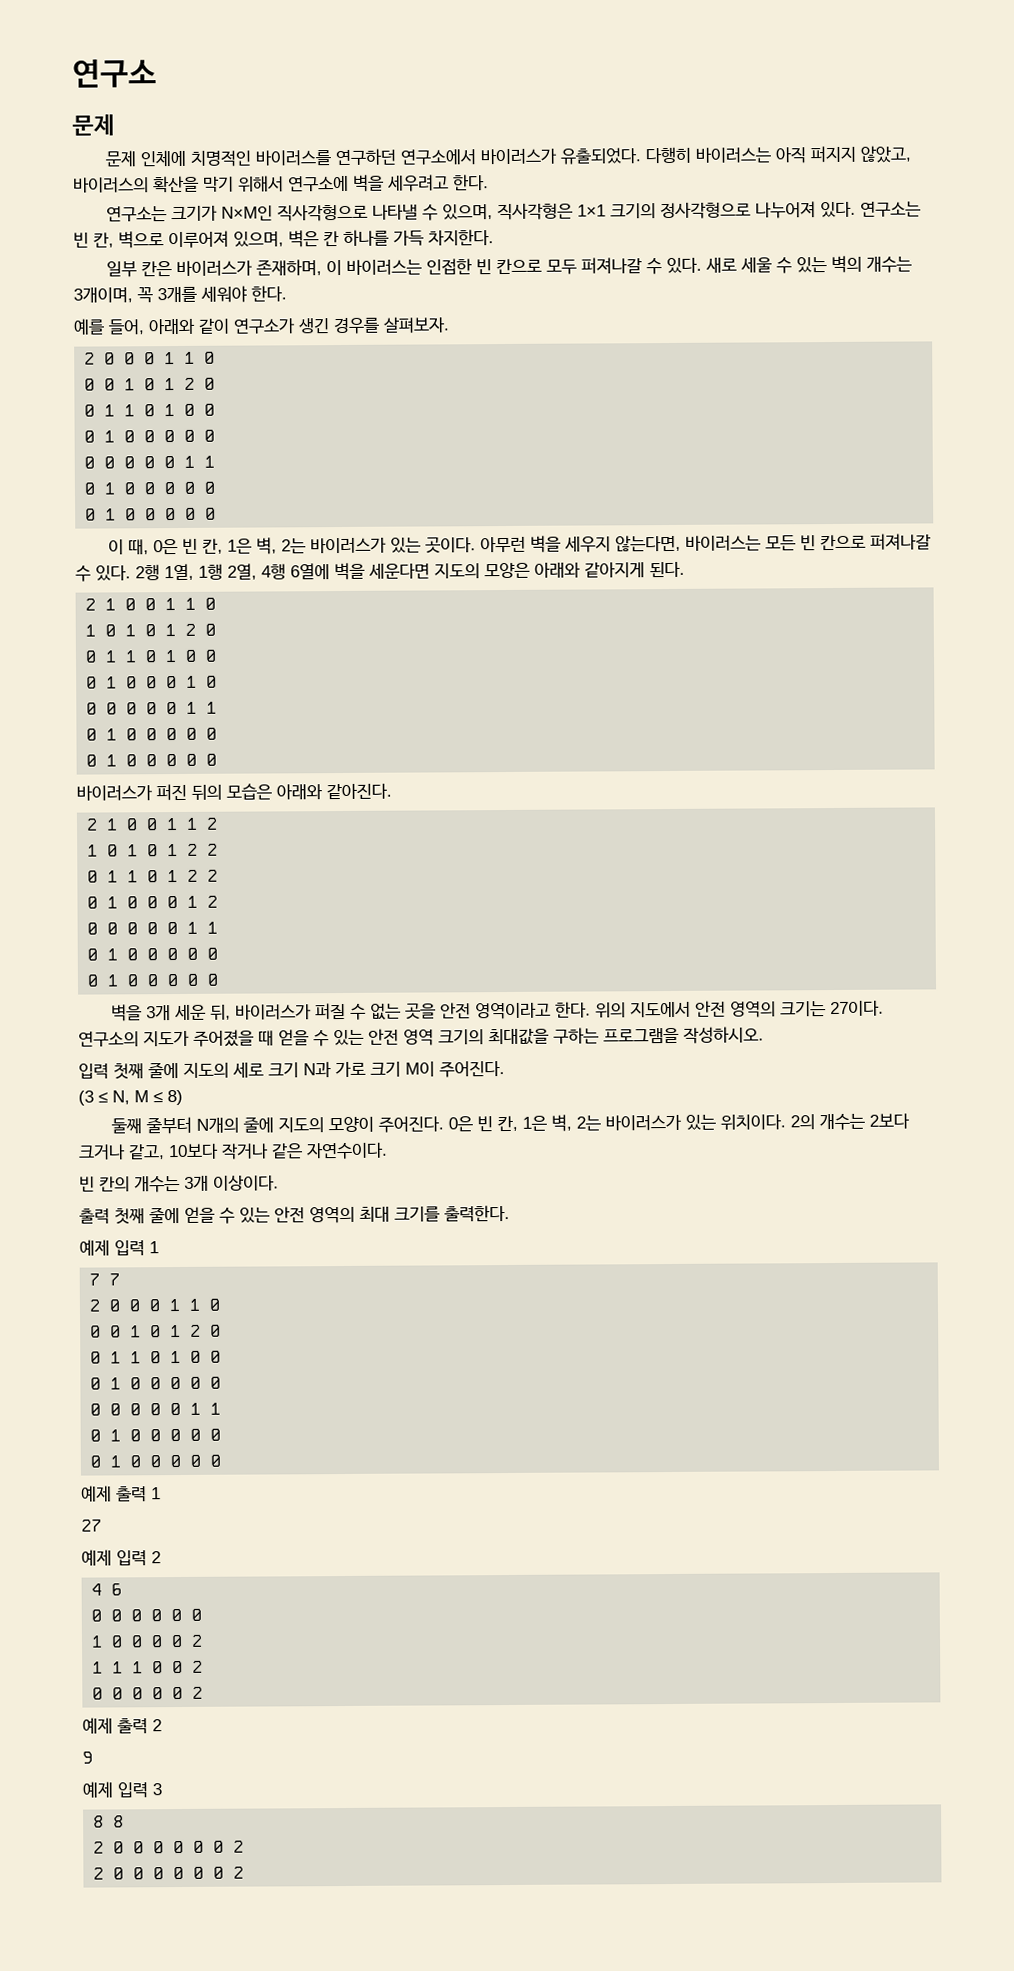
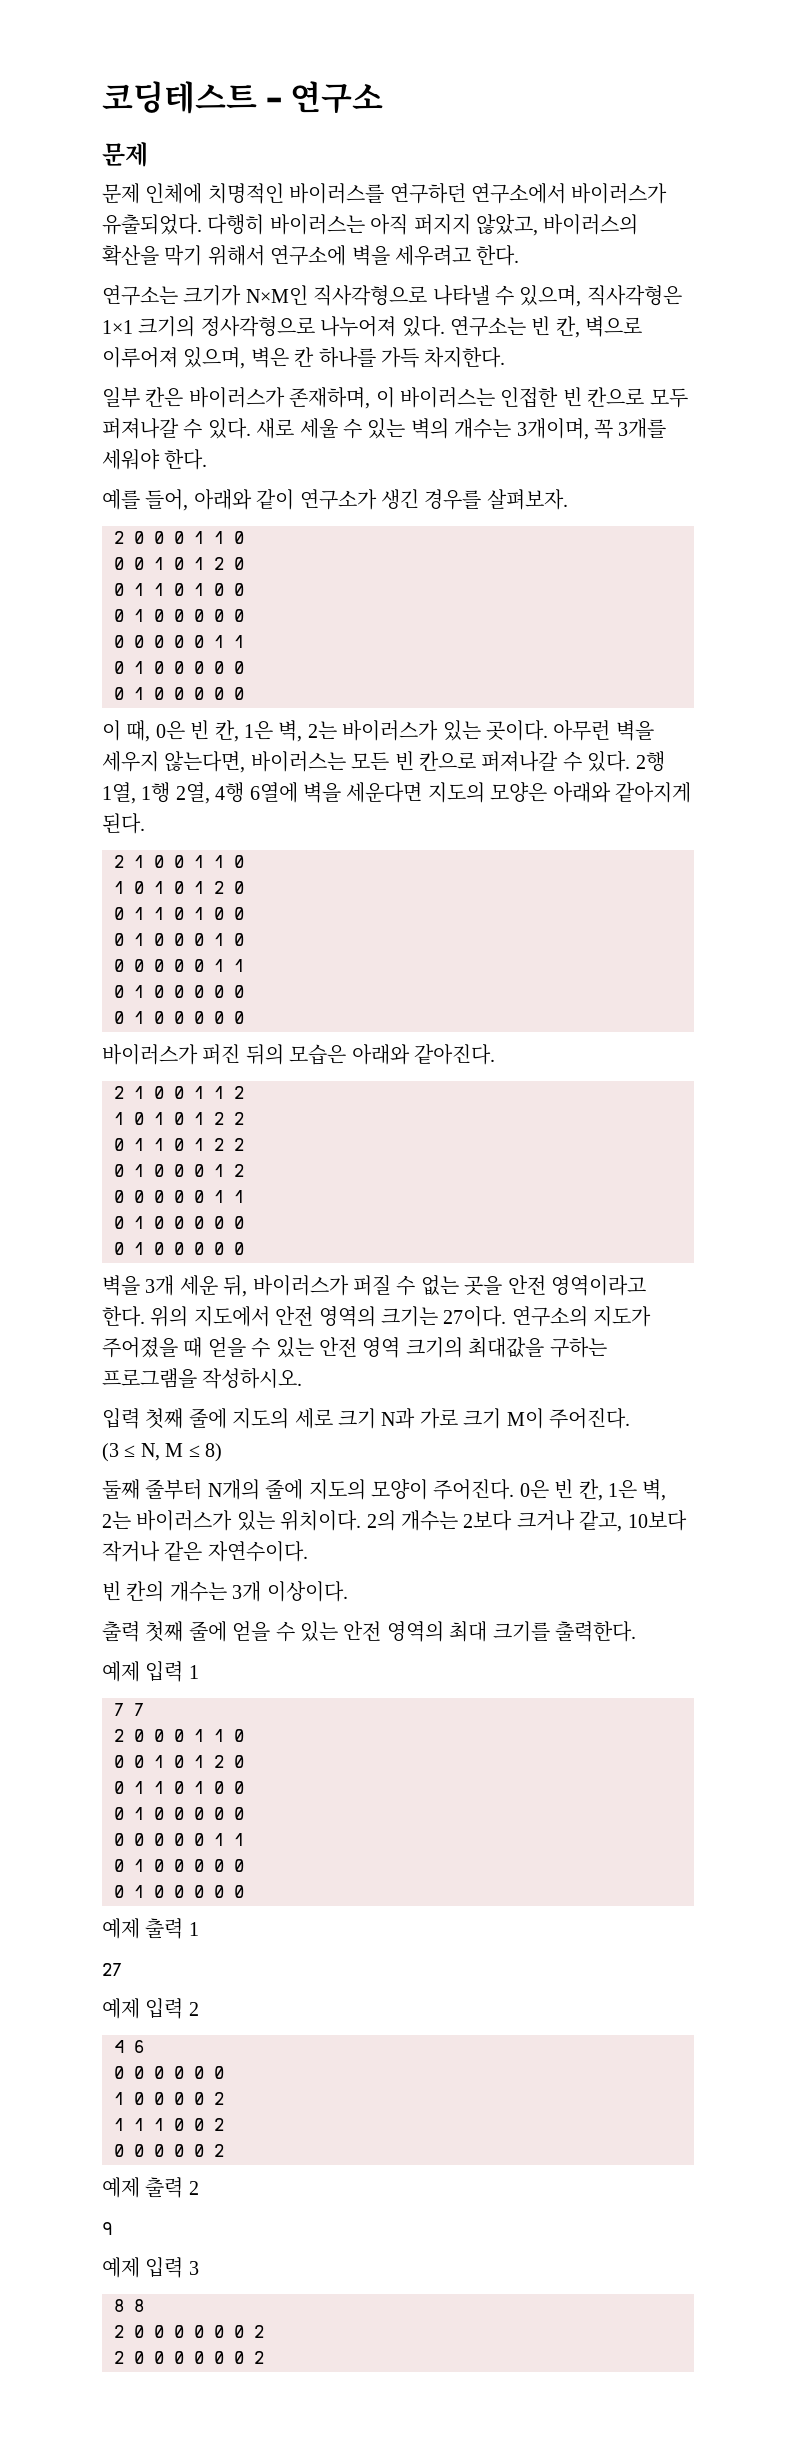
(72, 73) none -> [102,81,282,114] 코딩테스트 -

